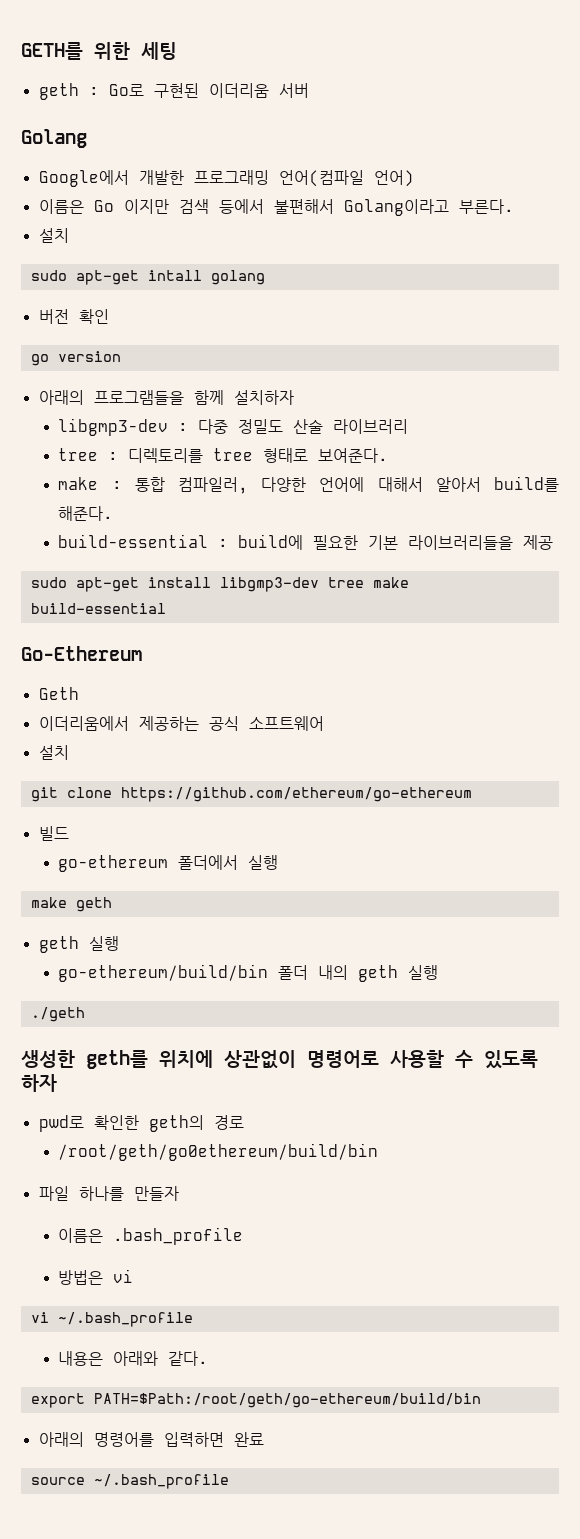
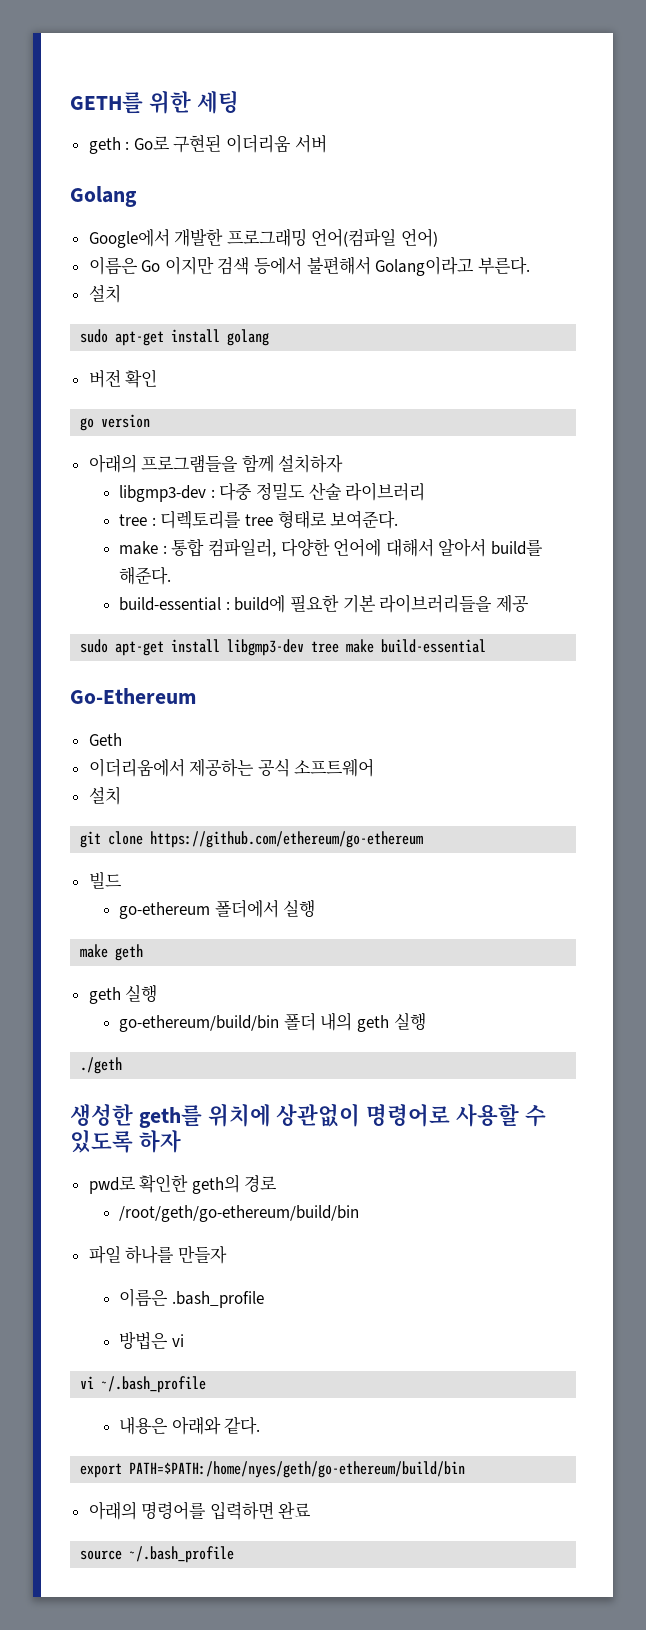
[147,270,202,281] intall -> [171,329,221,343] install
[58,1143,379,1161] /root/geth/go0ethereum/build/bin -> [119,1205,360,1222] /root/geth/go-ethereum/build/bin
[93,1393,481,1408] PATH=$Path:/root/geth/go-ethereum/build/bin -> [129,1461,466,1478] PATH=$PATH:/home/nyes/geth/go-ethereum/build/bin

